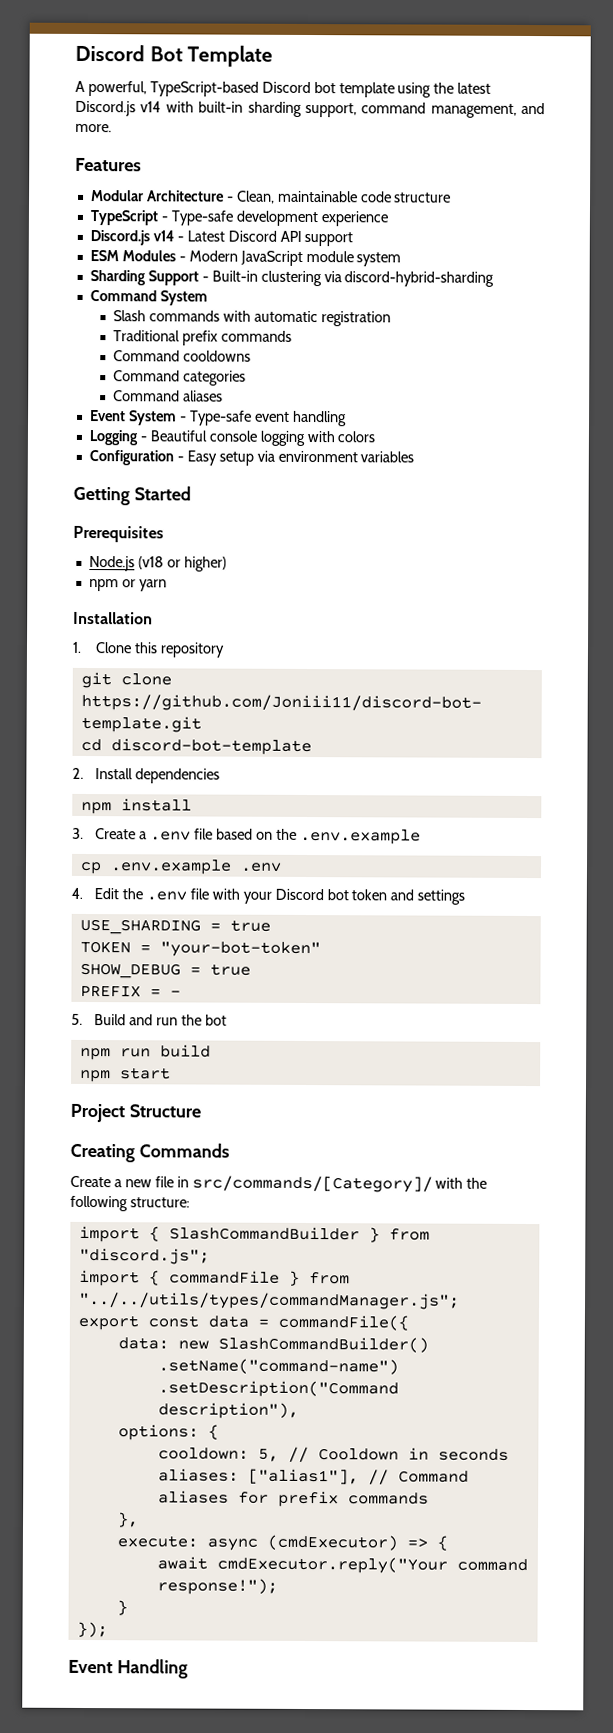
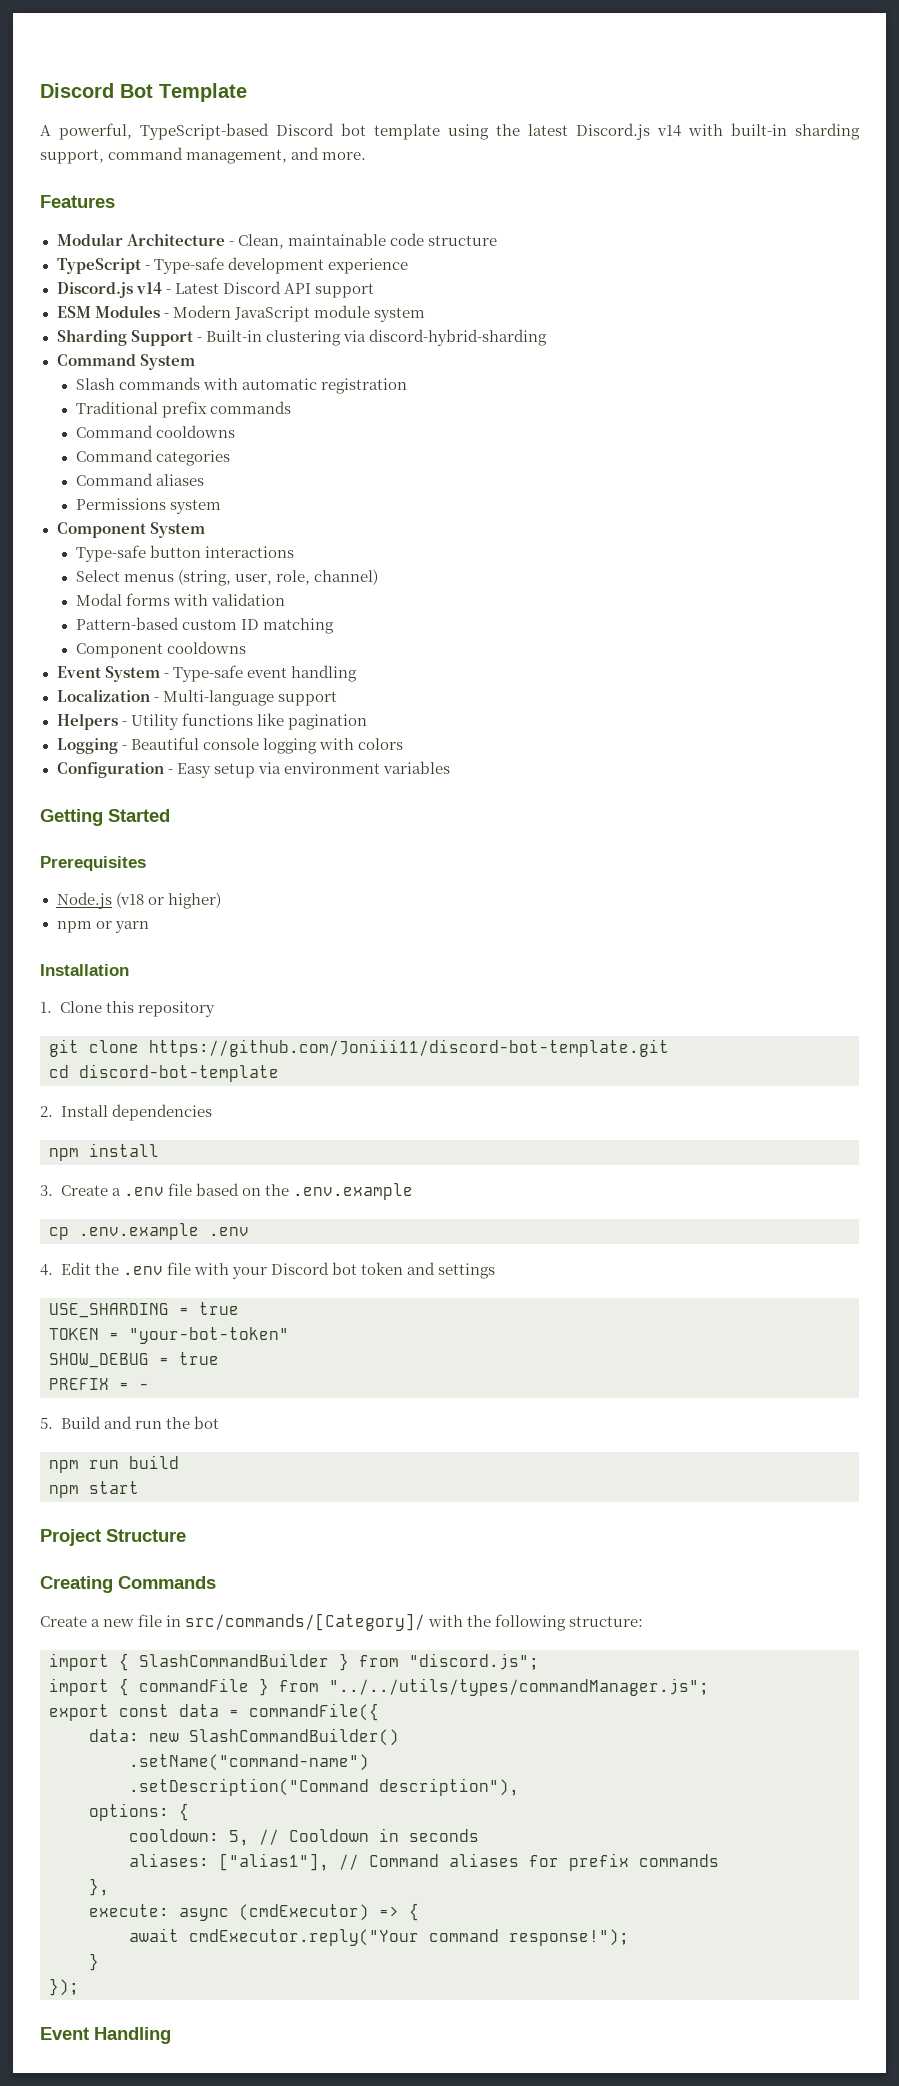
(223, 396) none -> [75,498,222,514] [56,522,205,538] [75,545,295,562] [75,569,379,586] [75,593,286,606] [75,617,335,634] [75,641,247,658] // Permissions system // Component System // Type-safe button interactions // Select menus (string, user, role, channel) // Modal forms with validation // Pattern-based custom ID matching // Component cooldowns
(347, 418) none -> [56,689,337,706] [56,713,367,730] // Localization - Multi-language support // Helpers - Utility functions like pagination

